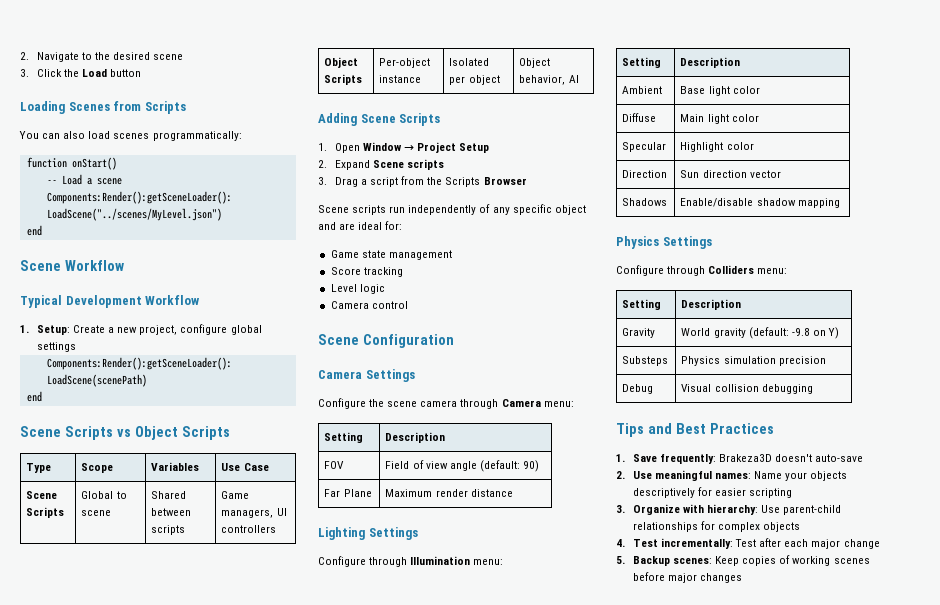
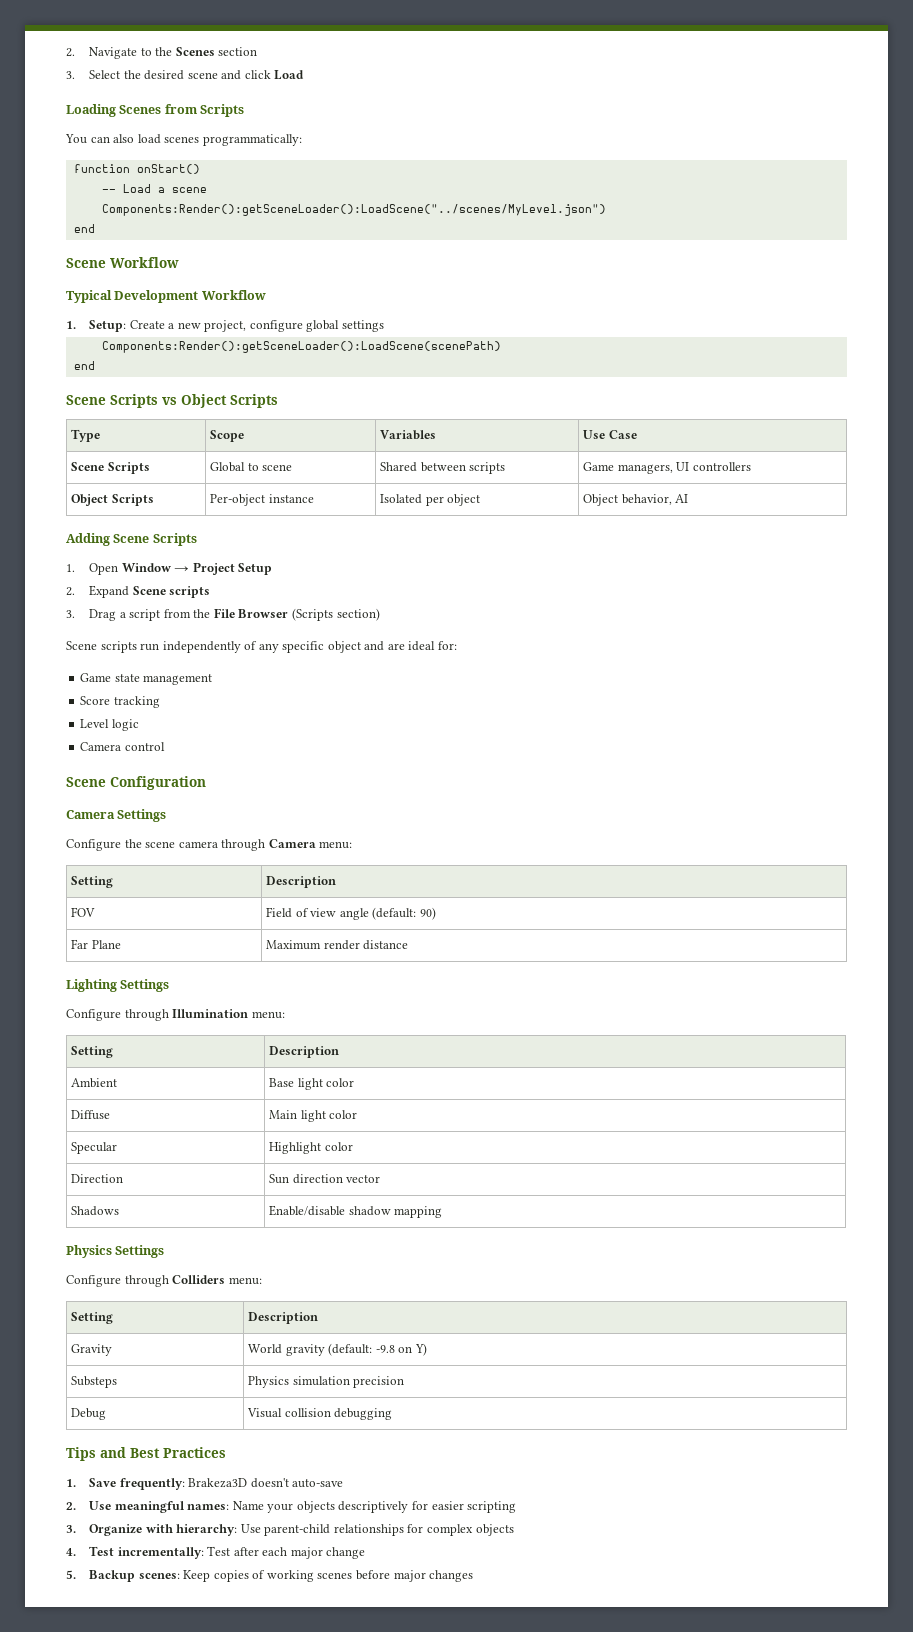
(111, 56) none -> [175,47,258,56] [66,70,141,79] Scenes section // 3. Select the
[20,69,142,77] // 3. Click the Load button -> [221,70,305,80] and click Load
[445,177,481,187] Scripts -> [213,608,235,618] File
(527, 181) none -> [291,608,380,621] (Scripts section)

